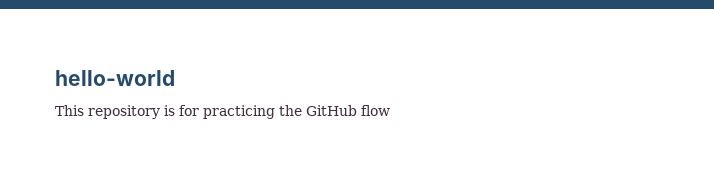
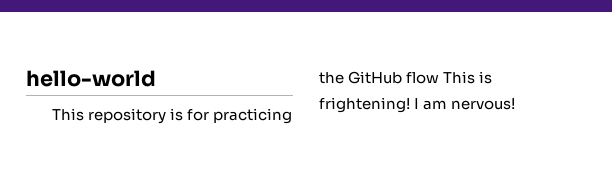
(390, 110) none -> [443,71,493,84] [319,97,516,113] This is frightening! I am nervous!

